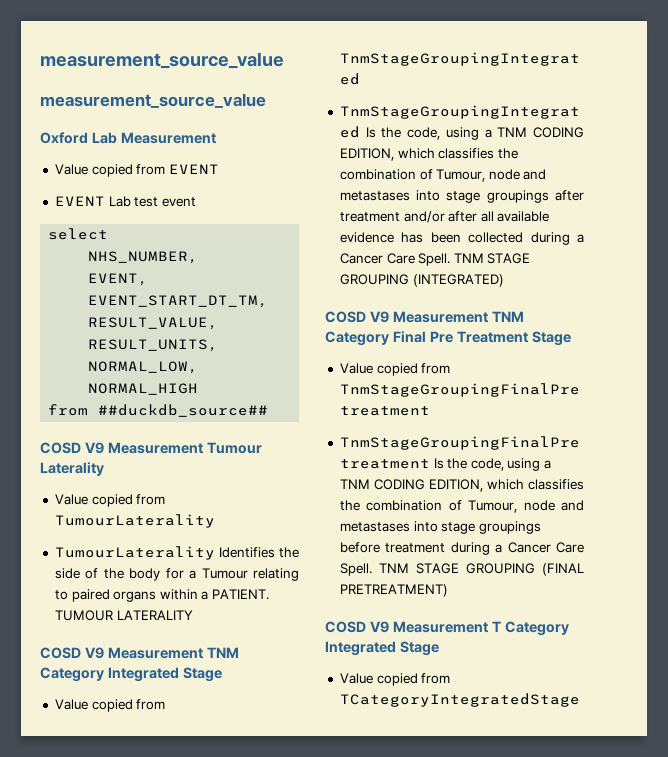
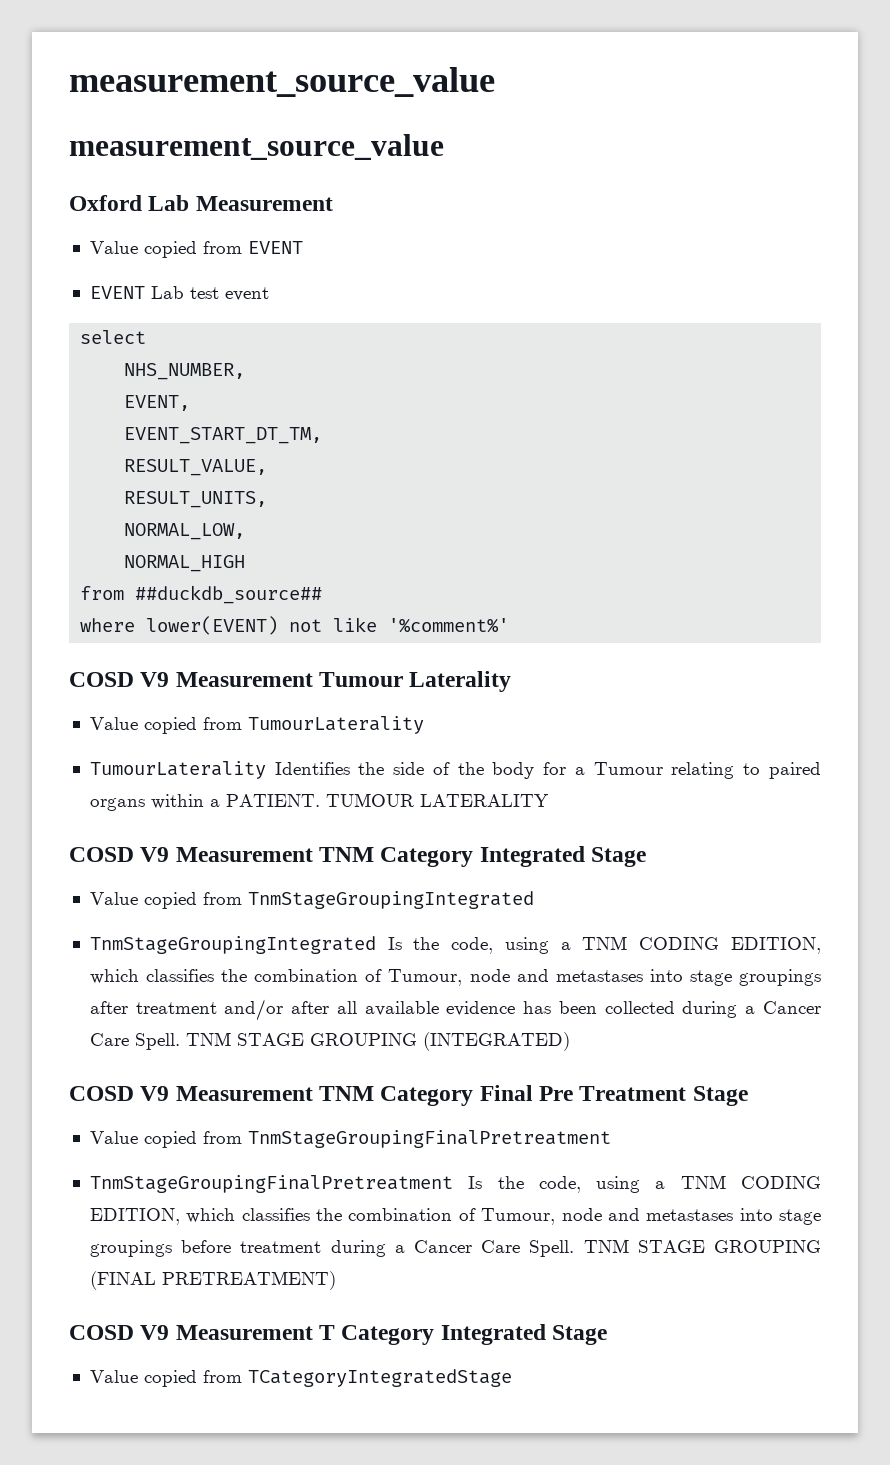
(269, 410) none -> [80,616,510,635] // where lower(EVENT) not like '%comment%'

